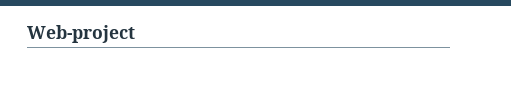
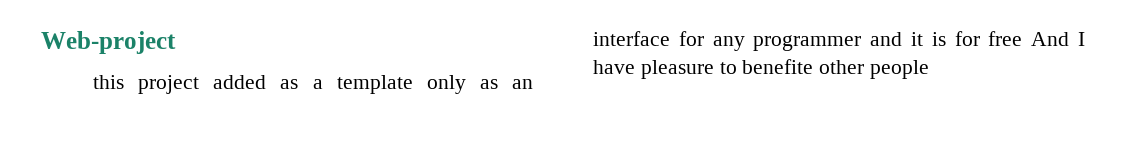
(135, 34) none -> [92,75,534,94] [593,31,1085,51] [593,59,930,79] // this project added as a template only as an interface for any programmer and it is for free And I have pleasure to benefite other people

